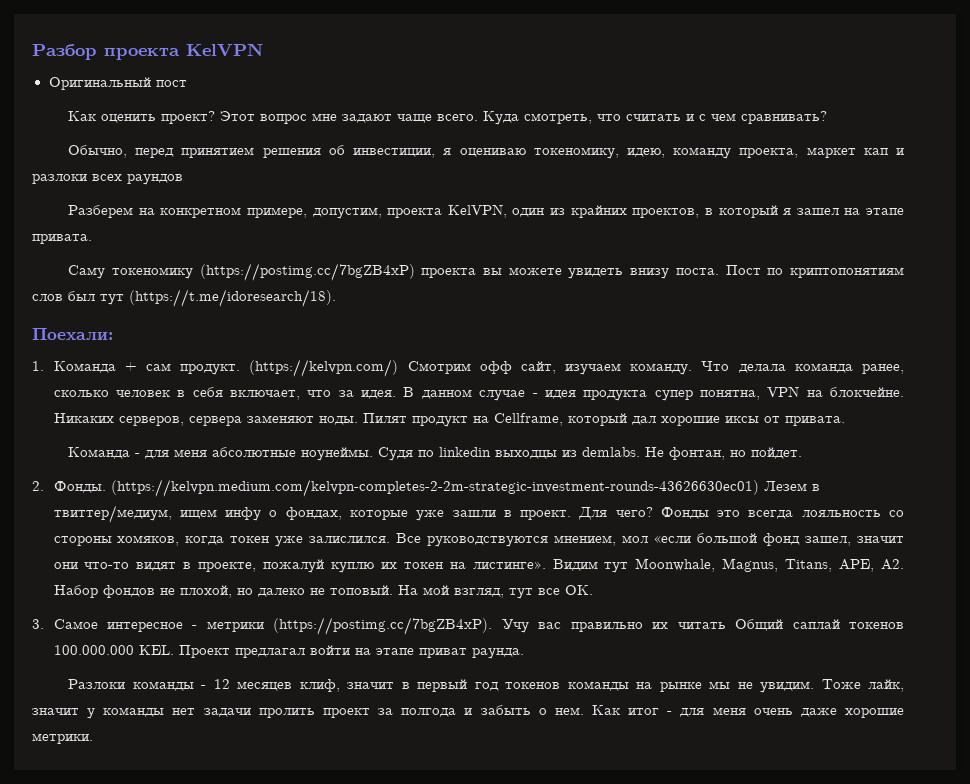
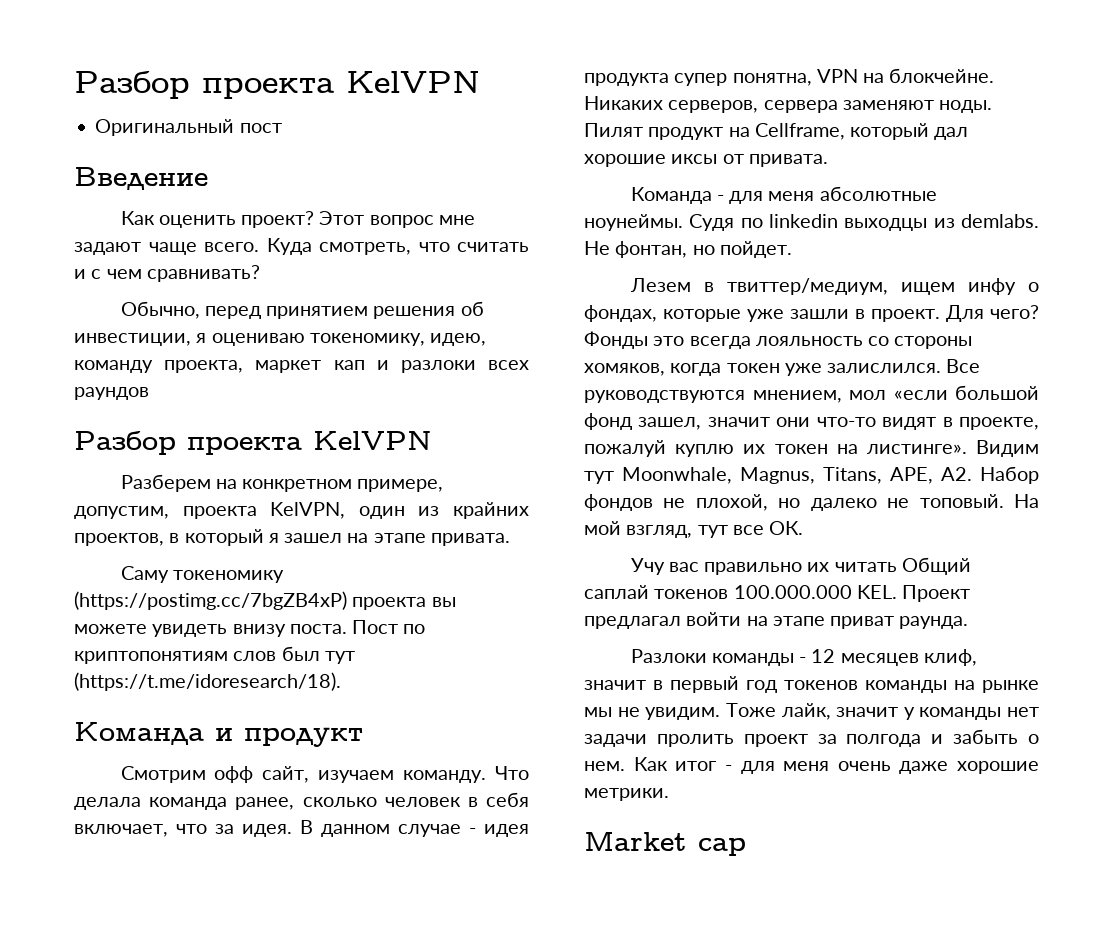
(187, 83) none -> [74,167,208,190] // Введение
(183, 179) none -> [74,431,432,455] // Разбор проекта KelVPN
[32,328,113,340] [32,359,399,377] Поехали: // 1. Команда + сам продукт. (https://kelvpn.com/) -> [74,722,363,747] Команда и продукт //
[32,479,759,497] 2. Фонды. (https://kelvpn.medium.com/kelvpn-completes-2-2m-strategic-investment-rounds-43626630ec01) -> (792, 249) none
[32,617,493,635] 3. Самое интересное - метрики (https://postimg.cc/7bgZB4xP). -> (804, 528) none
(93, 738) none -> [584,831,746,856] // Market cap

